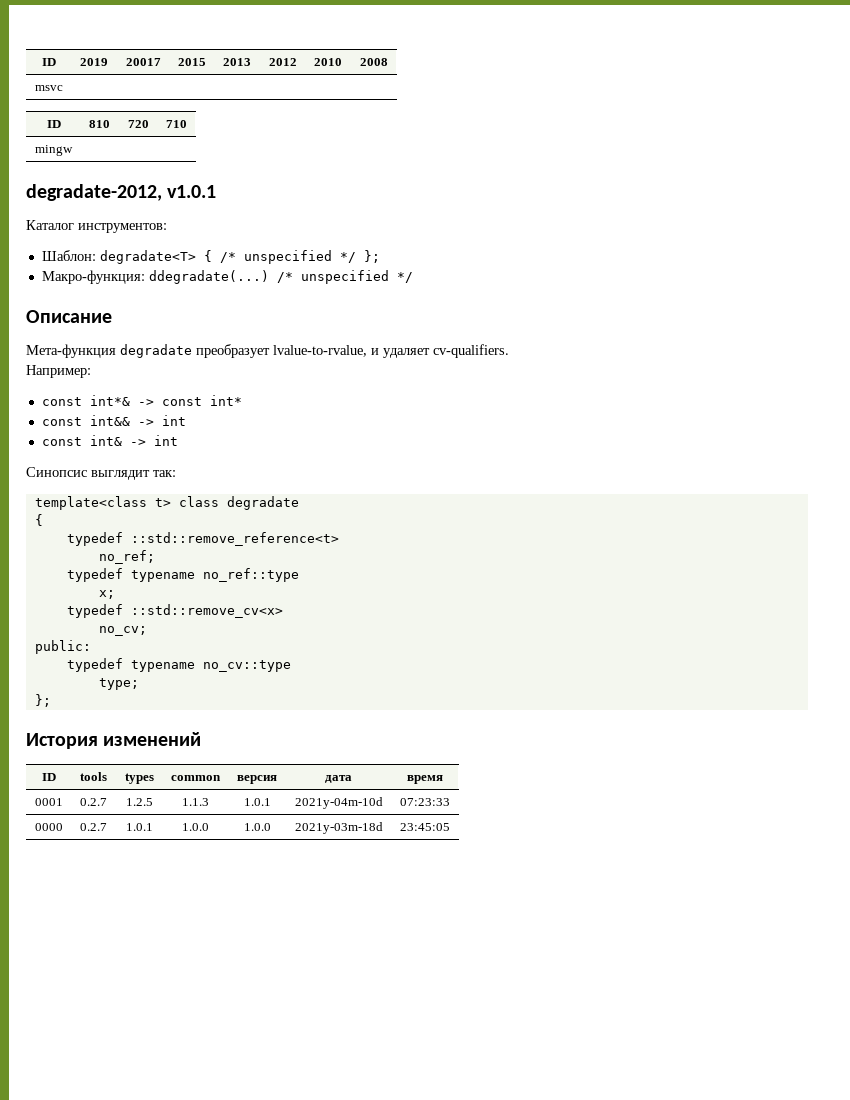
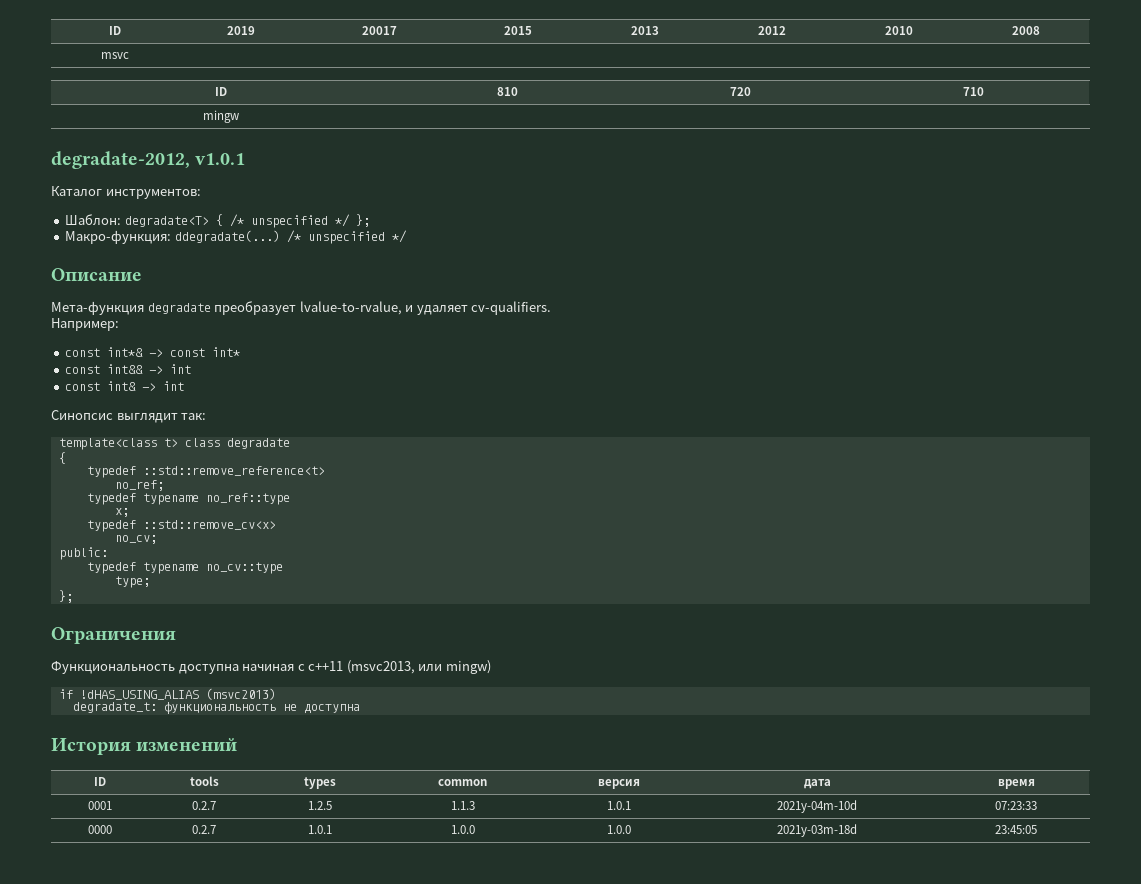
(51, 700) none -> [51,627,176,644] [51,660,491,674] [58,688,276,700] [72,702,360,714] // Ограничения // Функциональность доступна начиная с с++11 (msvc2013, или mingw) // if !dHAS_USING_ALIAS (msvc2013) // degradate_t: функциональность не доступна

